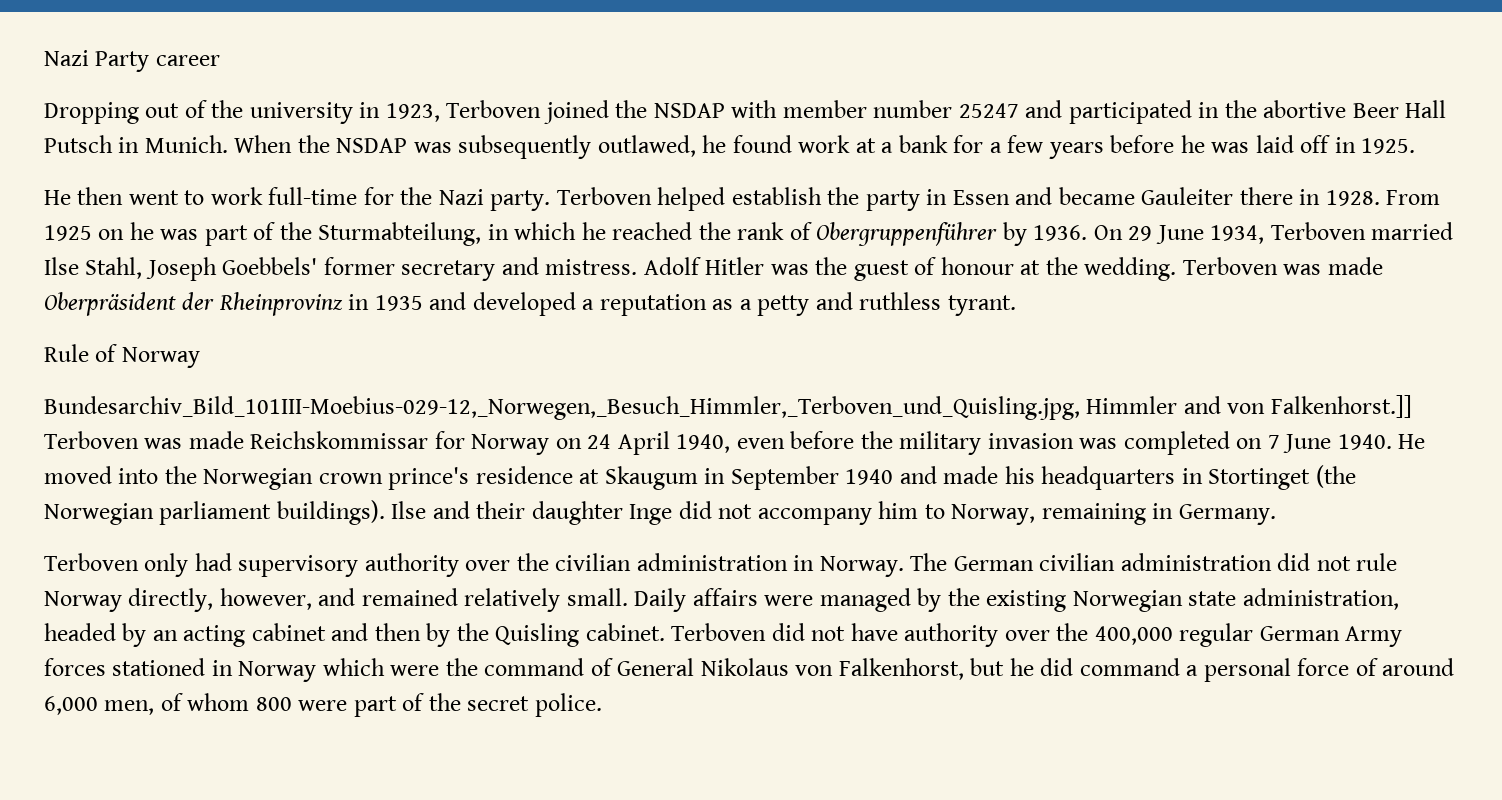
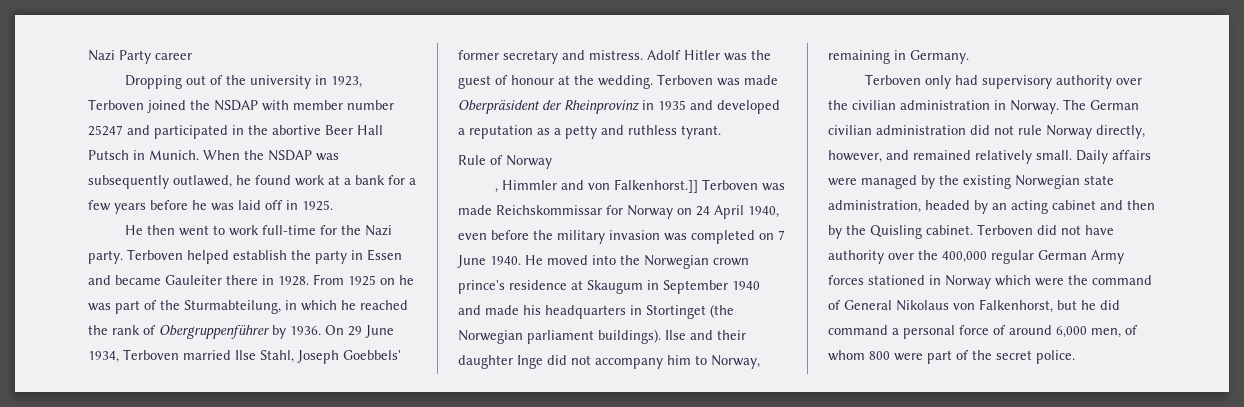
[44,396,1080,420] Bundesarchiv_Bild_101III-Moebius-029-12,_Norwegen,_Besuch_Himmler,_Terboven_und_Quisling.jpg, -> [495,188,499,193] ,

